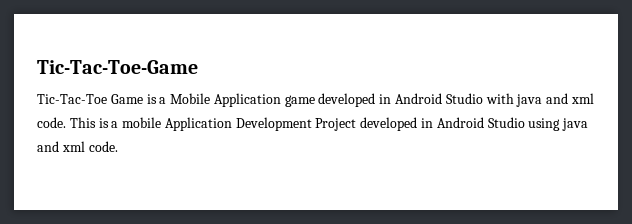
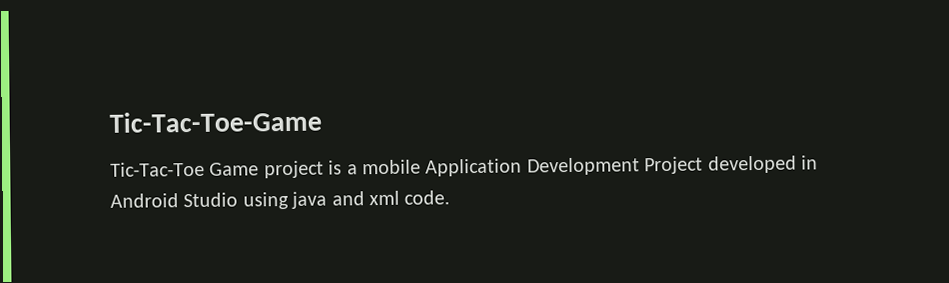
[146,93,594,107] [37,117,96,128] is a Mobile Application game developed in Android Studio with java and xml code. This -> [263,160,324,179] project

